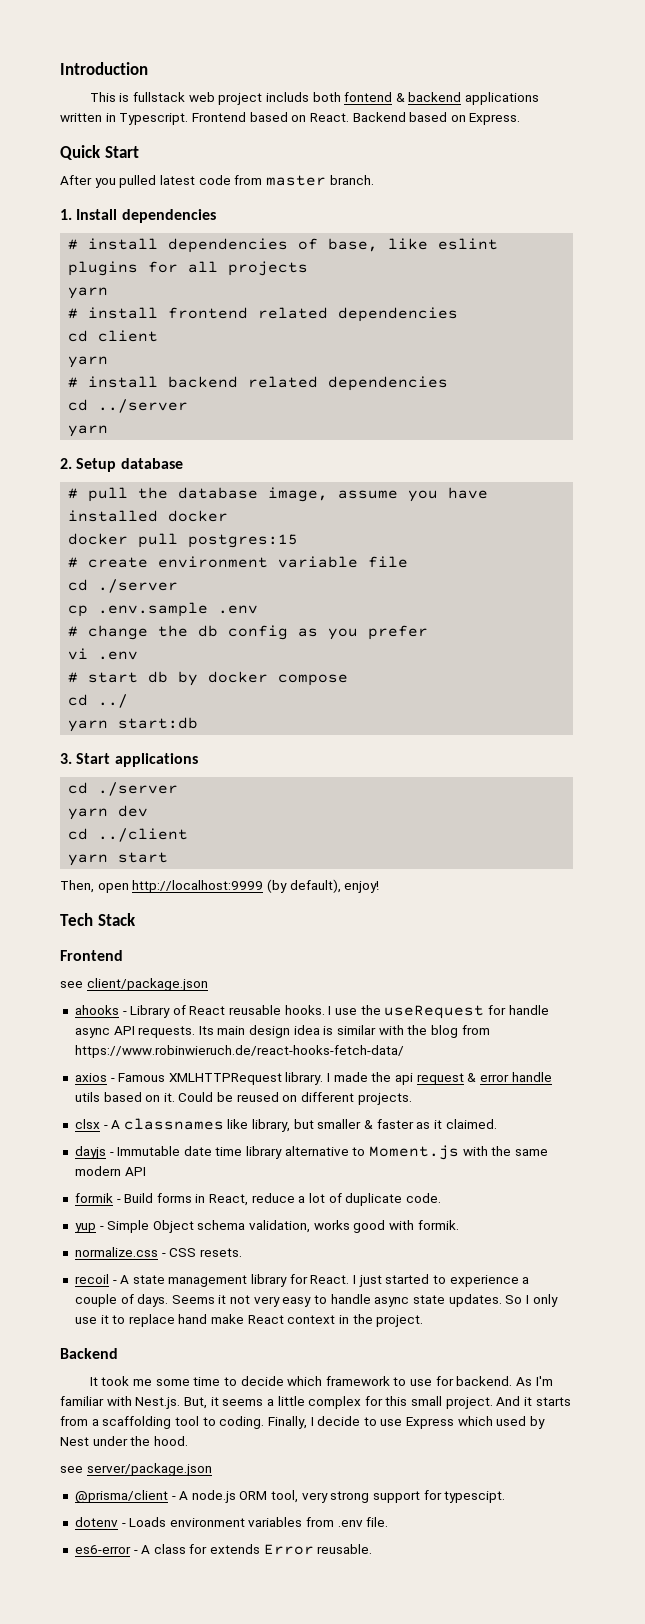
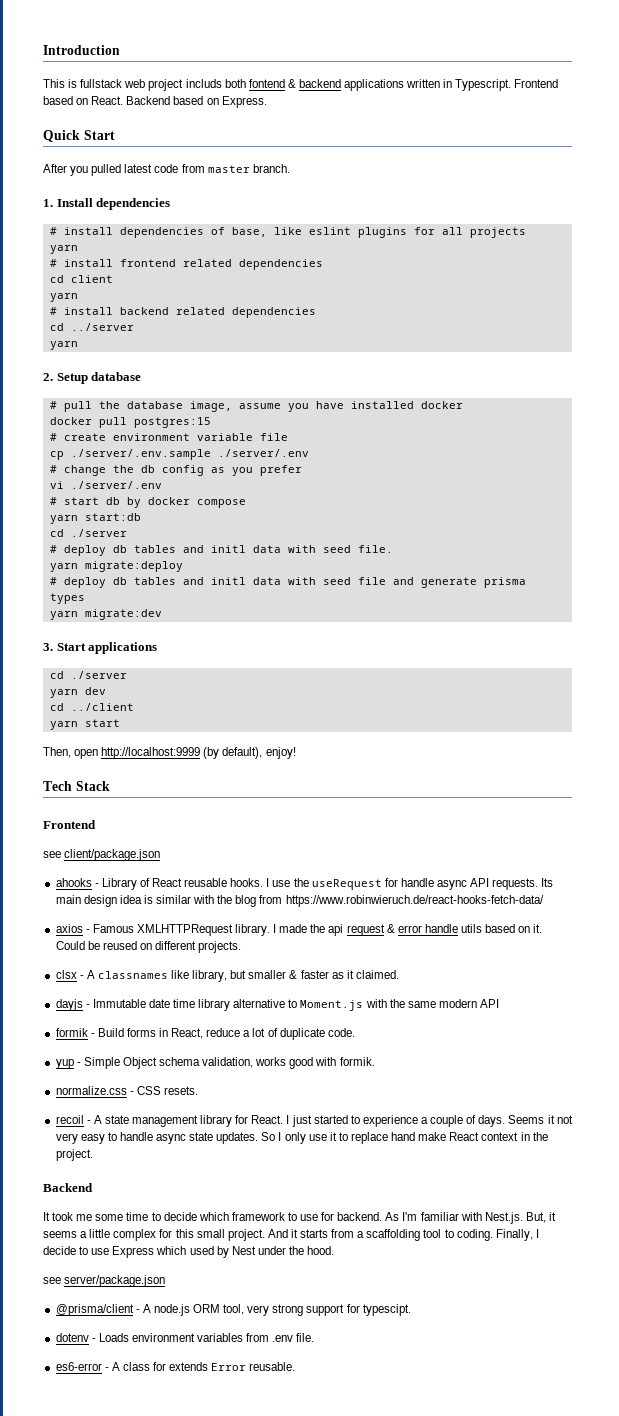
[68,579,179,593] // cd ./server -> (288, 437) none
[98,602,259,617] .env.sample .env -> [70,449,309,460] ./server/.env.sample ./server/.env
[98,651,139,660] .env -> [70,481,162,489] ./server/.env
[68,694,129,708] [68,717,199,732] // cd ../ // yarn start:db -> [49,513,141,524] [49,529,127,537] [49,545,393,556] [49,561,183,572] [49,577,526,588] [49,593,85,604] [49,609,162,620] // yarn start:db // cd ./server // # deploy db tables and initl data with seed file. // yarn migrate:deploy // # deploy db tables and initl data with seed file and generate prisma types // yarn migrate:dev

